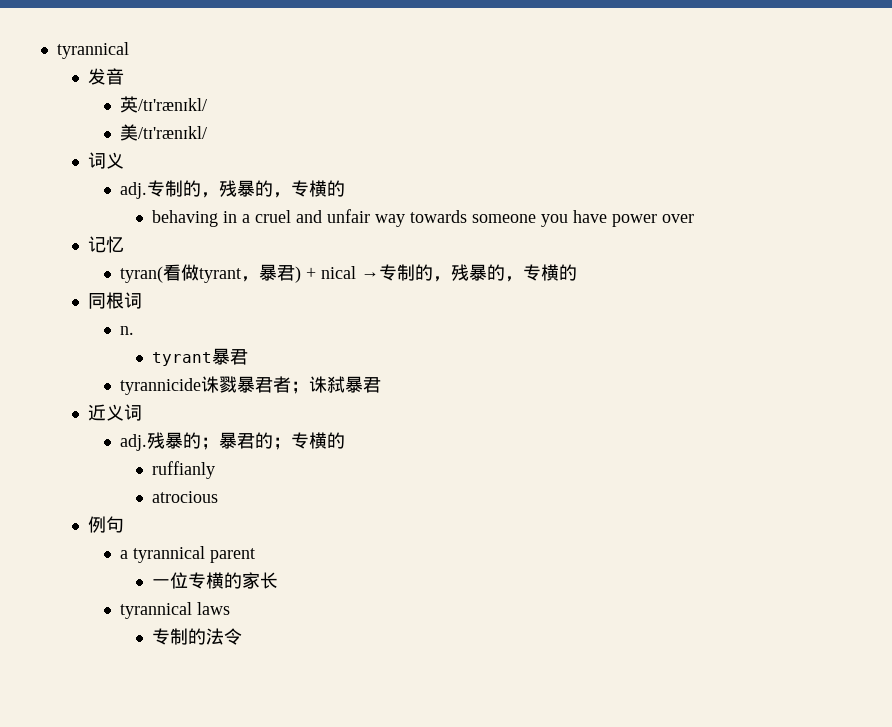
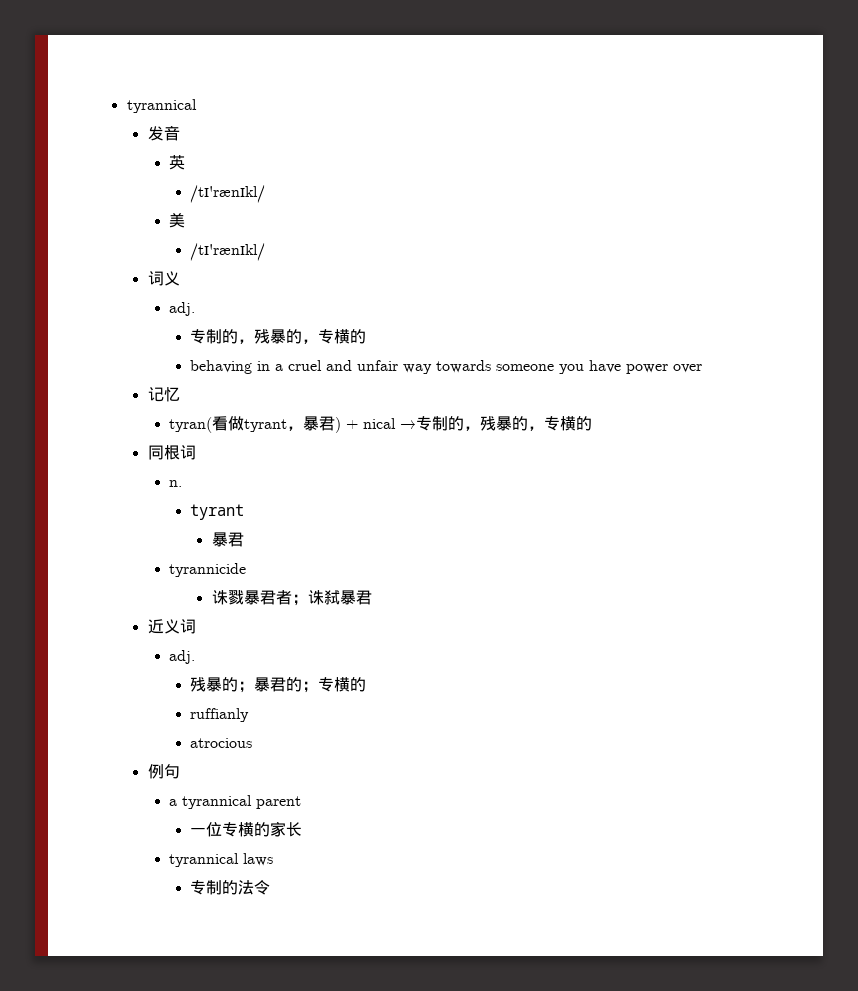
(139, 104) none -> (186, 162) //
(139, 132) none -> (186, 220) //
(148, 190) none -> (196, 309) //
(212, 359) none -> (245, 512) //
(202, 386) none -> (247, 570) //
(148, 442) none -> (196, 657) //

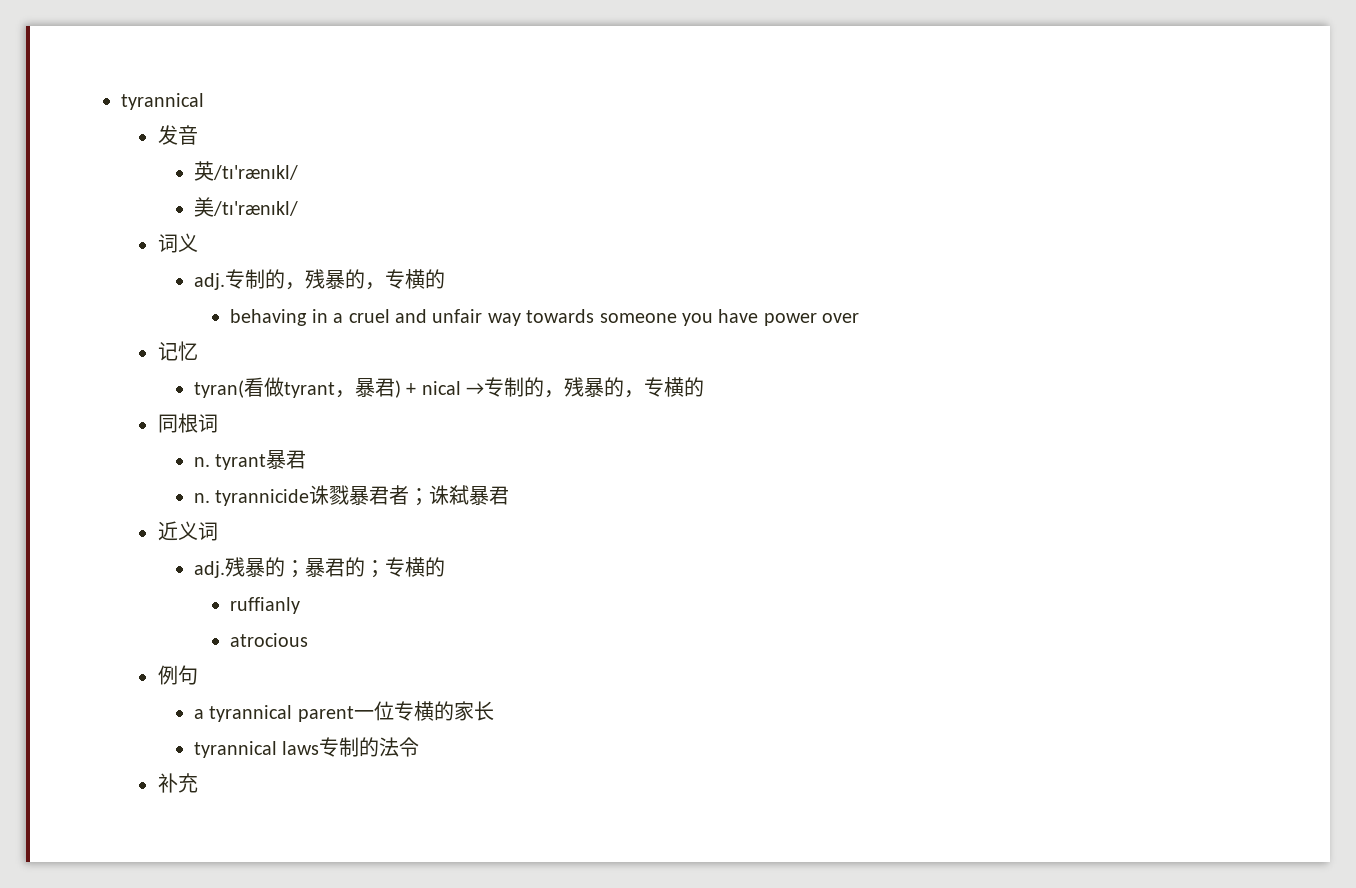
(186, 162) // -> (214, 171) none
(186, 220) // -> (214, 207) none
(196, 309) // -> (225, 281) none
[190,504,245,520] [211,532,244,547] // tyrant // 暴君 // -> [215,450,307,470] [193,493,210,503] tyrant暴君 // n.
(247, 570) // -> (310, 497) none
(196, 657) // -> (225, 569) none
(302, 802) // -> (354, 714) none
(274, 859) // -> (320, 748) none
(271, 887) none -> [157,773,198,793] // 补充

